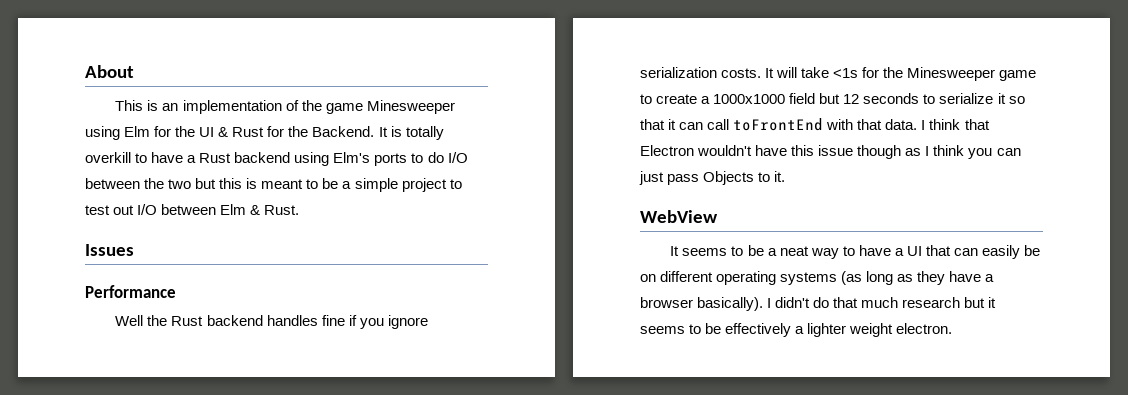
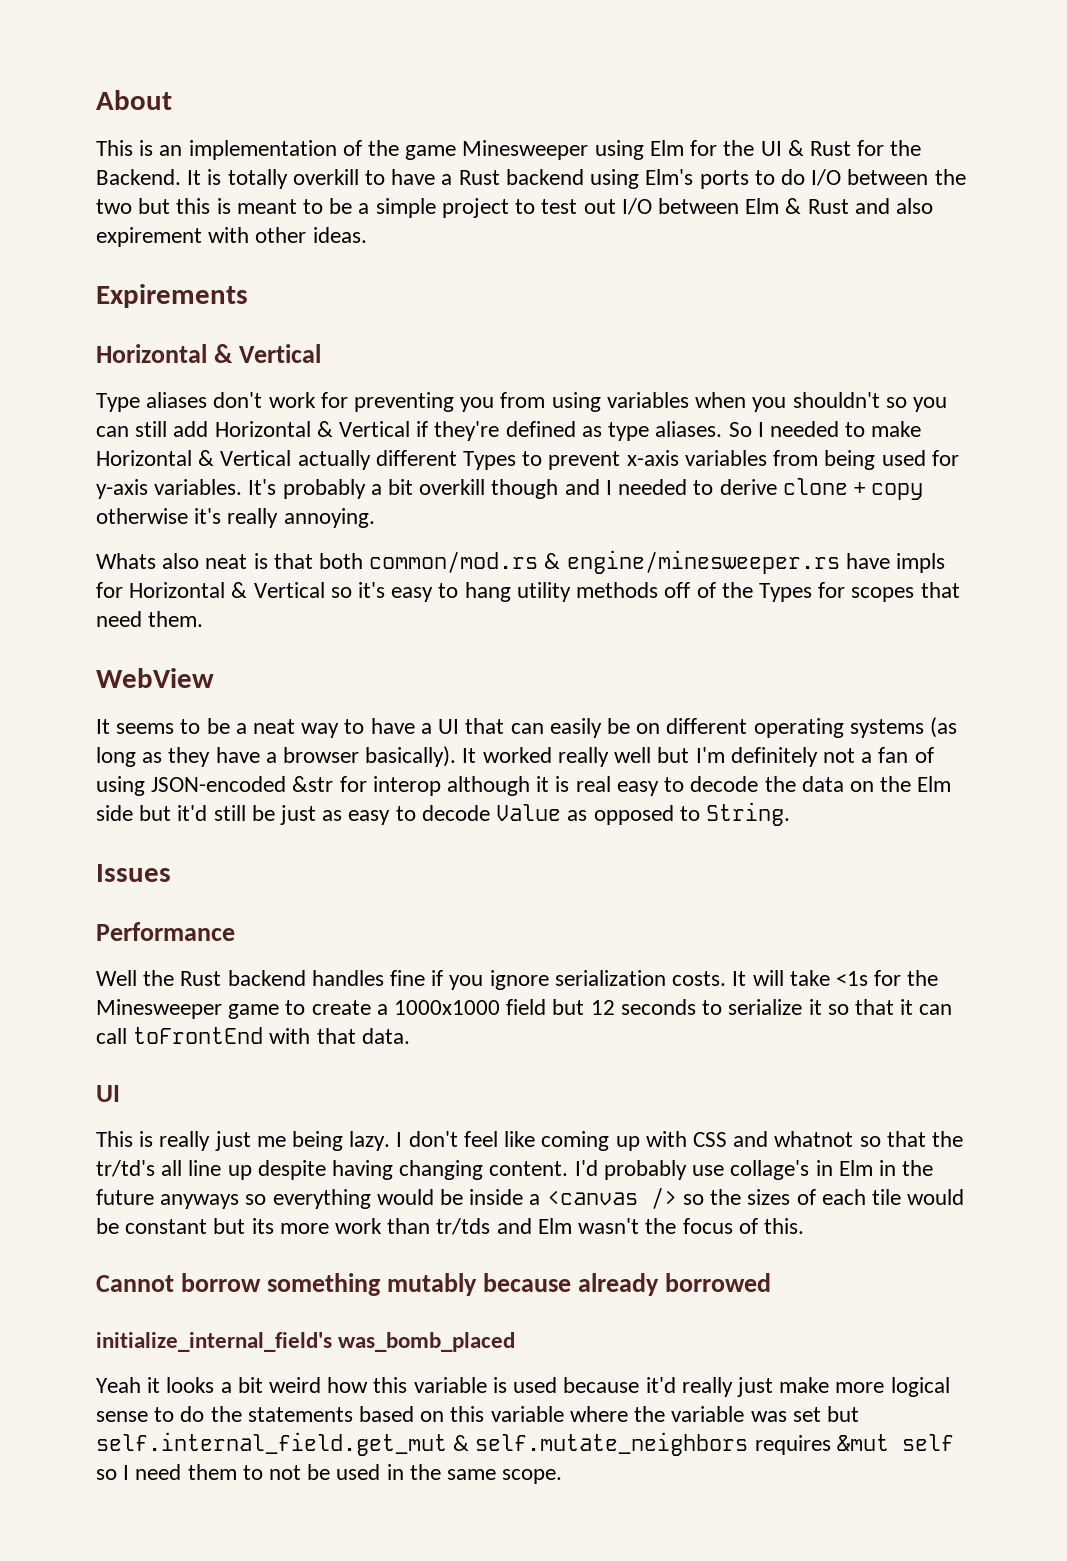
[264,205,300,215] Rust. -> [807,198,933,214] [96,227,367,247] [96,284,248,308] [96,344,322,363] [96,392,947,412] [96,421,922,441] [96,450,959,470] [96,478,924,500] [96,508,375,528] [96,550,946,574] [96,582,960,602] [96,611,204,627] [96,668,214,688] [96,717,957,738] [96,746,934,767] [96,776,952,796] [96,802,790,826] Rust and also expirement with other ideas. // Expirements // Horizontal & Vertical // Type aliases don't work for preventing you from using variables when you shouldn't so you can still add Horizontal & Vertical if they're defined as type aliases. So I needed to make Horizontal & Vertical actually different Types to prevent x-axis variables from being used for y-axis variables. It's probably a bit overkill though and I needed to derive clone + copy otherwise it's really annoying. // Whats also neat is that both common/mod.rs & engine/minesweeper.rs have impls for Horizontal & Vertical so it's easy to hang utility methods off of the Types for scopes that need them. // WebView // It seems to be a neat way to have a UI that can easily be on different operating systems (as long as they have a browser basically). It worked really well but I'm definitely not a fan of using JSON-encoded &str for interop although it is real easy to decode the data on the Elm side but it'd still be just as easy to decode Value as opposed to String.
[921,119,990,130] [640,145,1021,159] [639,171,786,185] [640,210,718,223] [670,245,1041,259] [640,271,995,285] [640,297,997,311] [640,323,953,337] I think that Electron wouldn't have this issue though as I think you can just pass Objects to it. // WebView // It seems to be a neat way to have a UI that can easily be on different operating systems (as long as they have a browser basically). I didn't do that much research but it seems to be effectively a lighter weight electron. -> [96,1085,120,1102] [96,1131,963,1151] [96,1160,934,1180] [96,1187,965,1209] [96,1218,804,1235] [96,1273,772,1296] [96,1332,516,1352] [96,1377,950,1397] [96,1406,859,1422] [96,1432,954,1456] [96,1464,563,1484] // UI // This is really just me being lazy. I don't feel like coming up with CSS and whatnot so that the tr/td's all line up despite having changing content. I'd probably use collage's in Elm in the future anyways so everything would be inside a <canvas /> so the sizes of each tile would be constant but its more work than tr/tds and Elm wasn't the focus of this. // Cannot borrow something mutably because already borrowed // initialize_internal_field's was_bomb_placed // Yeah it looks a bit weird how this variable is used because it'd really just make more logical sense to do the statements based on this variable where the variable was set but self.internal_field.get_mut & self.mutate_neighbors requires &mut self so I need them to not be used in the same scope.

